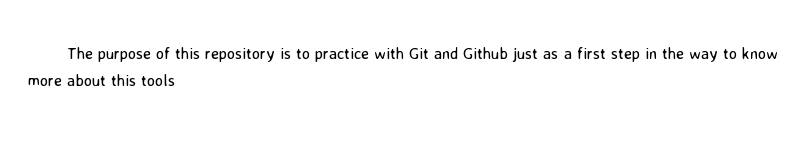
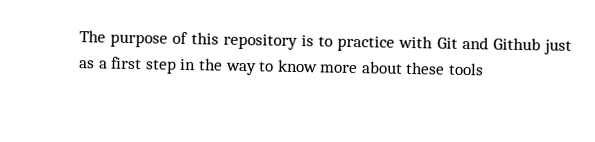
[111,74,136,86] this -> [405,61,446,75] these

